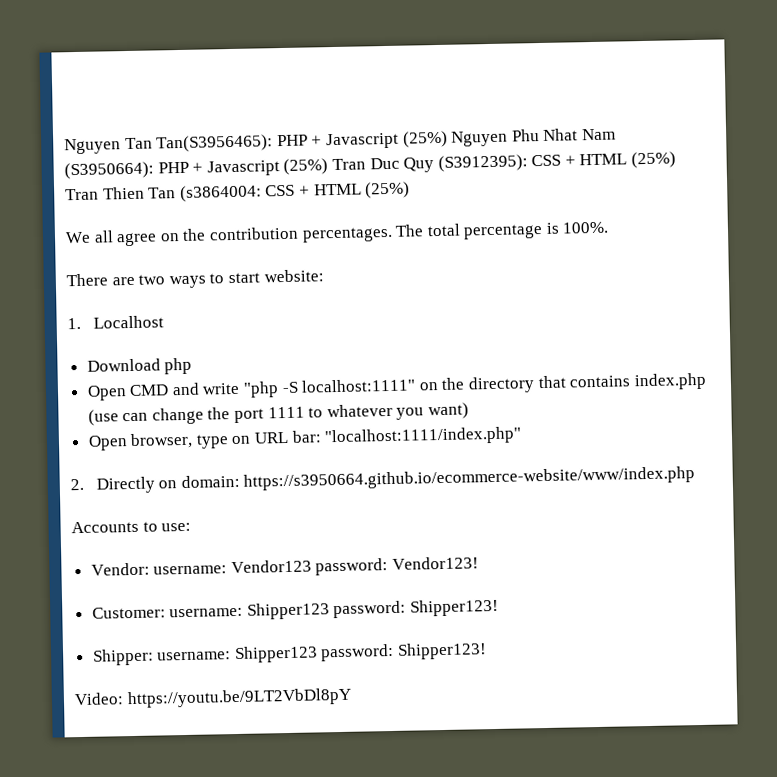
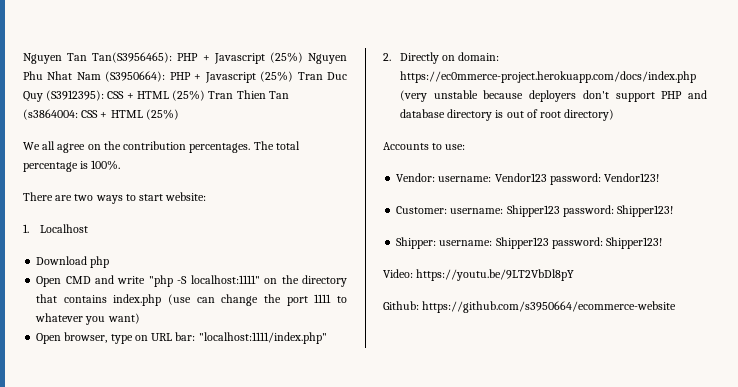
[243,466,696,491] https://s3950664.github.io/ecommerce-website/www/index.php -> [399,71,696,83] [399,90,707,102] [399,109,615,121] https://ec0mmerce-project.herokuapp.com/docs/index.php (very unstable because deployers don't support PHP and database directory is out of root directory)
(352, 698) none -> [383,301,677,313] // Github: https://github.com/s3950664/ecommerce-website

